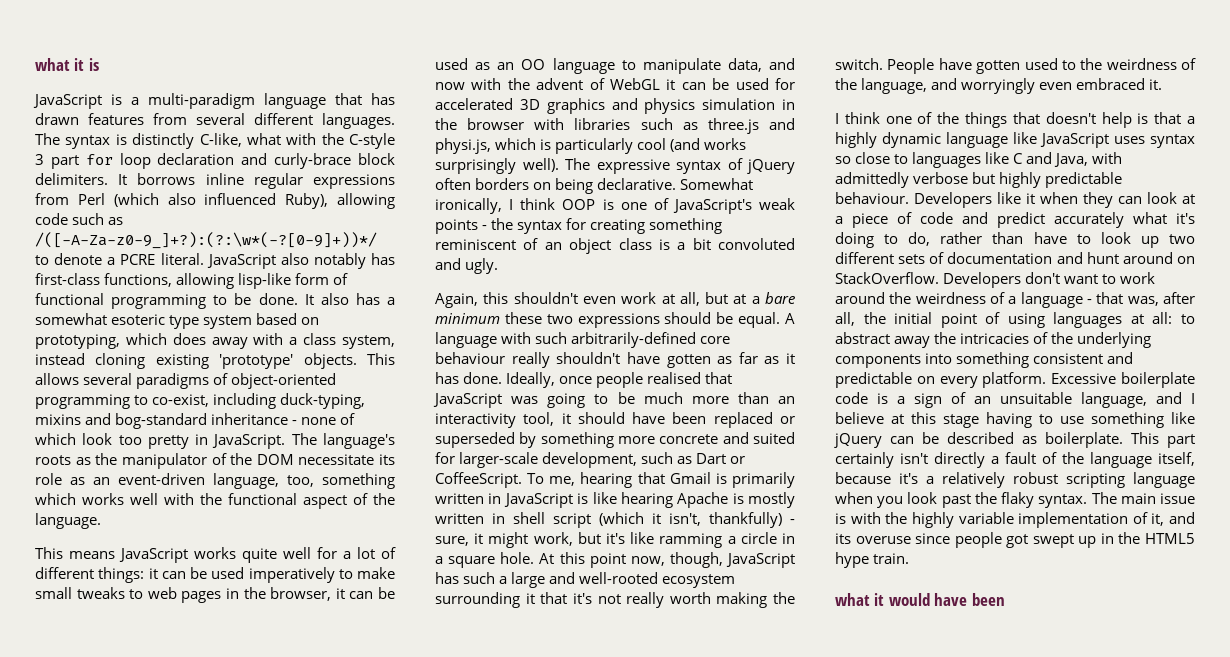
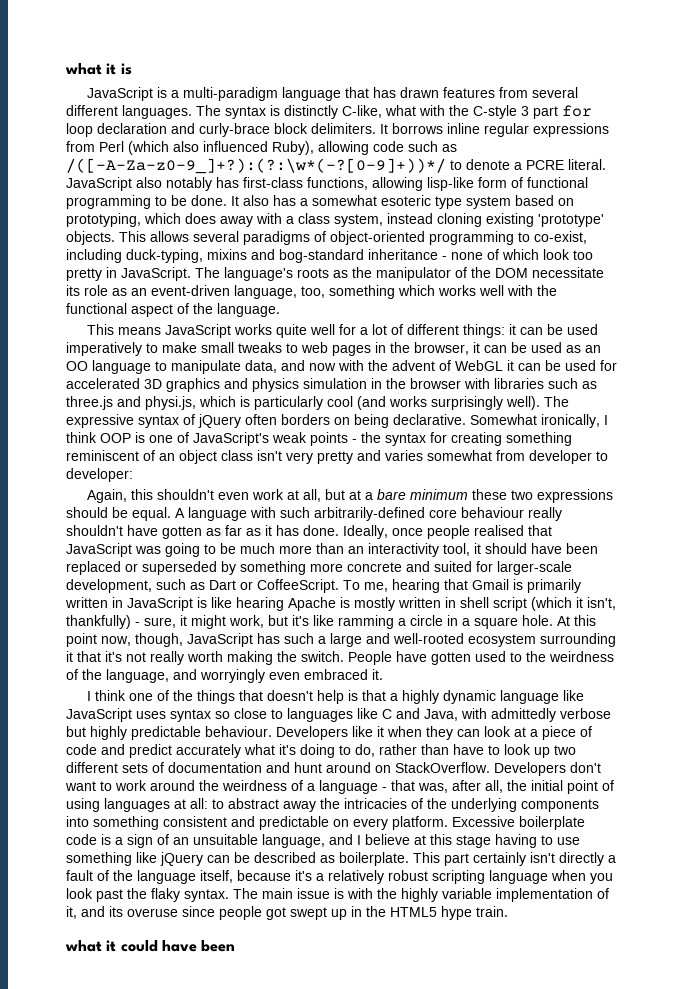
[658,238,795,250] [435,258,499,274] is a bit convoluted and ugly. -> [257,450,608,464] [66,468,133,482] isn't very pretty and varies somewhat from developer to developer:
[888,593,930,606] would -> [120,940,158,952] could

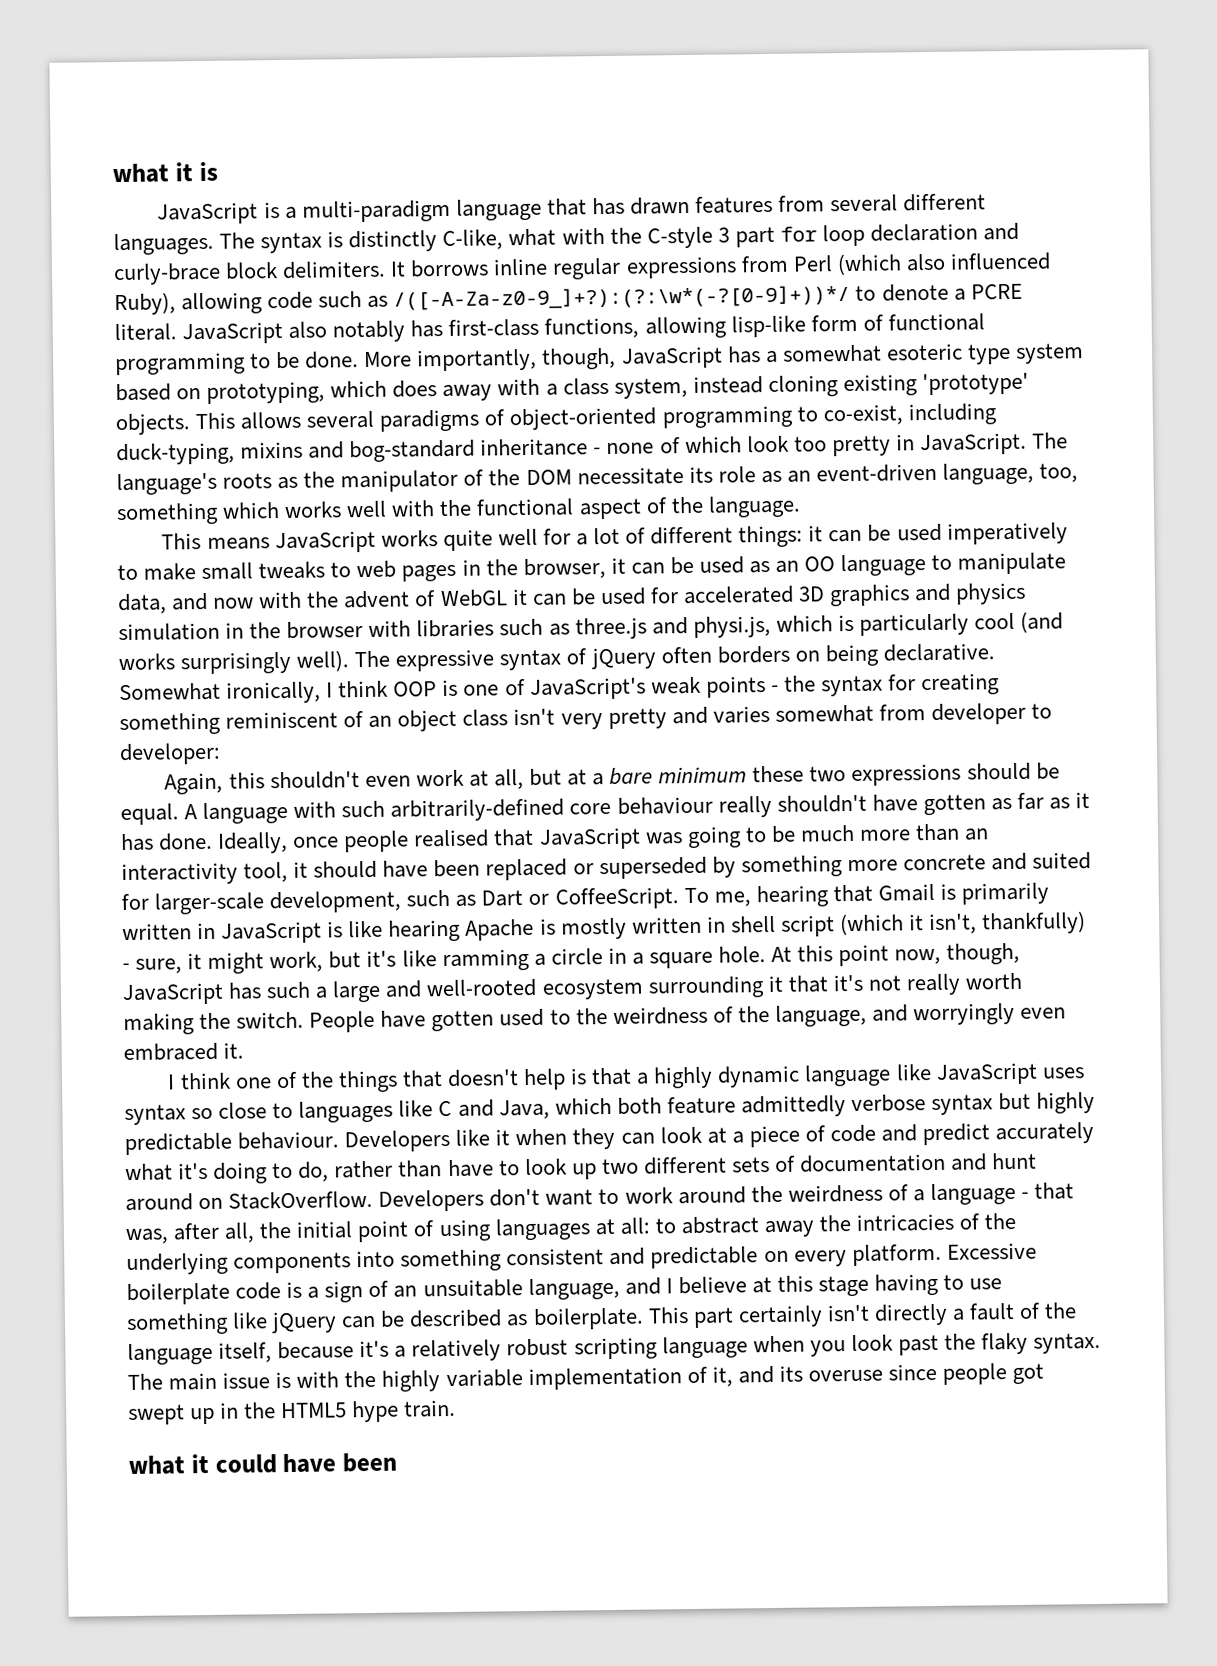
[231,195,269,206] It also -> [364,346,723,372] More importantly, though, JavaScript
[461,708,487,719] with -> [554,1096,736,1115] which both feature
(611, 713) none -> [931,1094,994,1116] syntax

